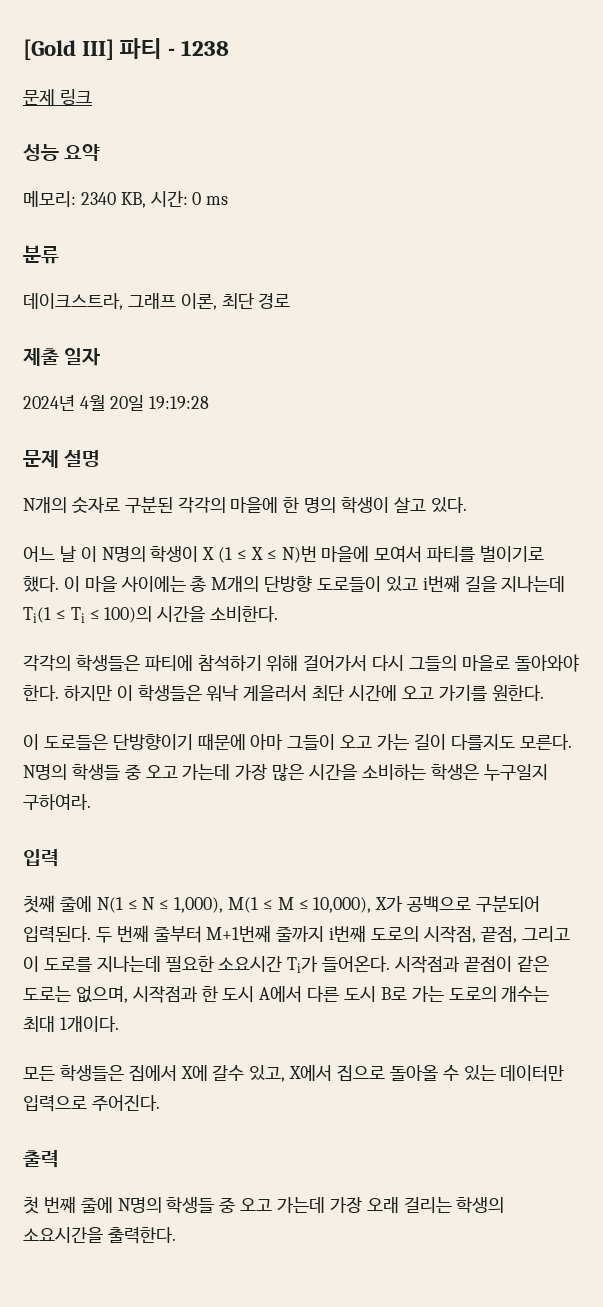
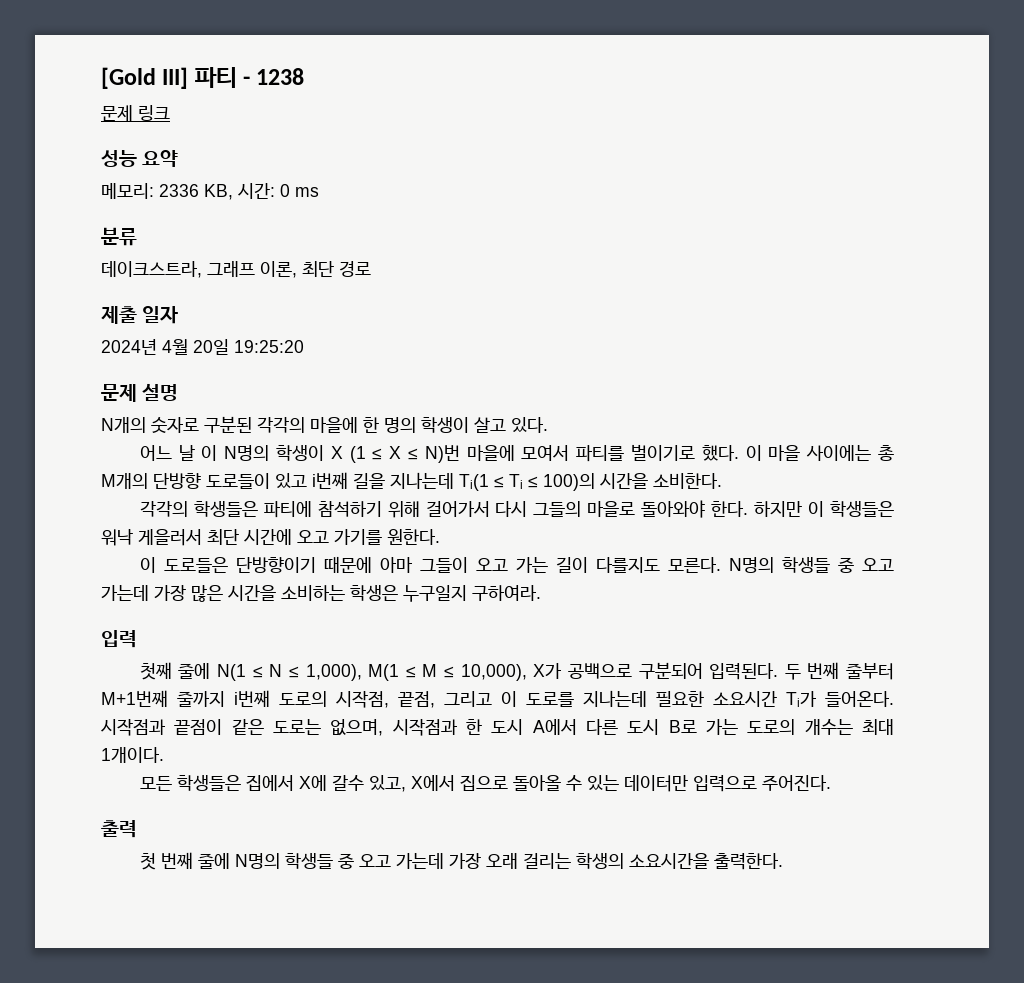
[80,192,116,205] 2340 -> [159,184,199,197] 2336
[148,396,209,409] 19:19:28 -> [234,340,304,353] 19:25:20

